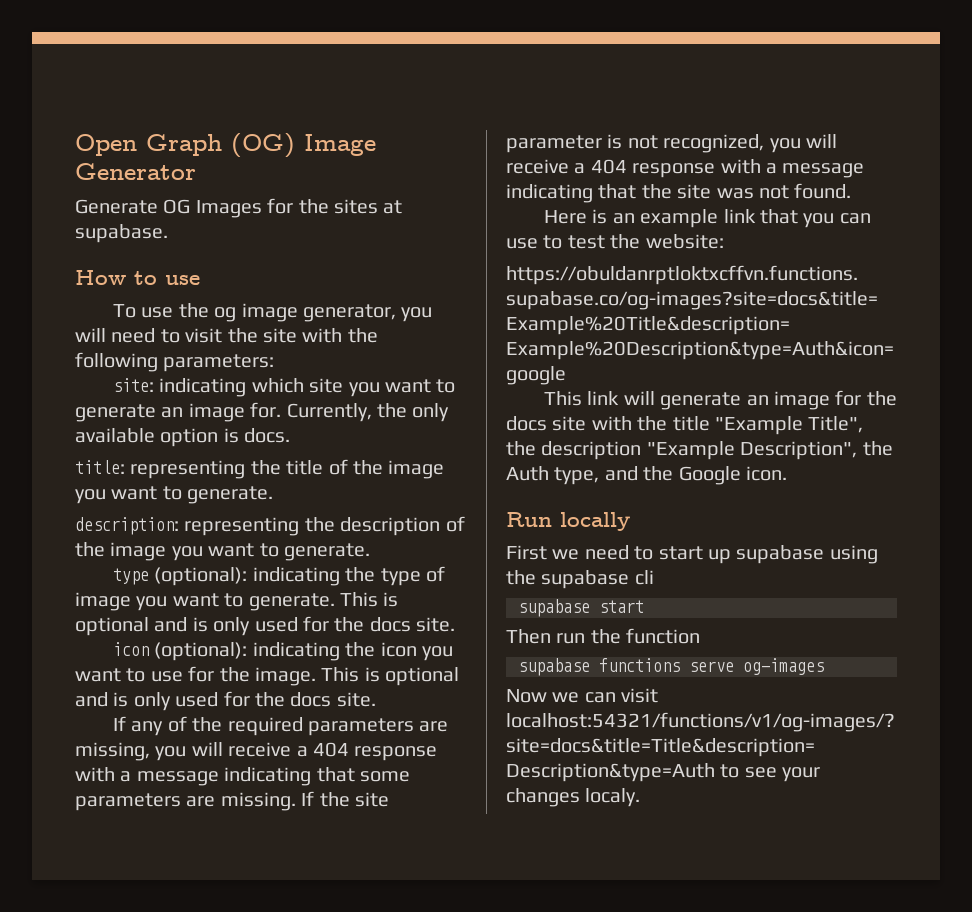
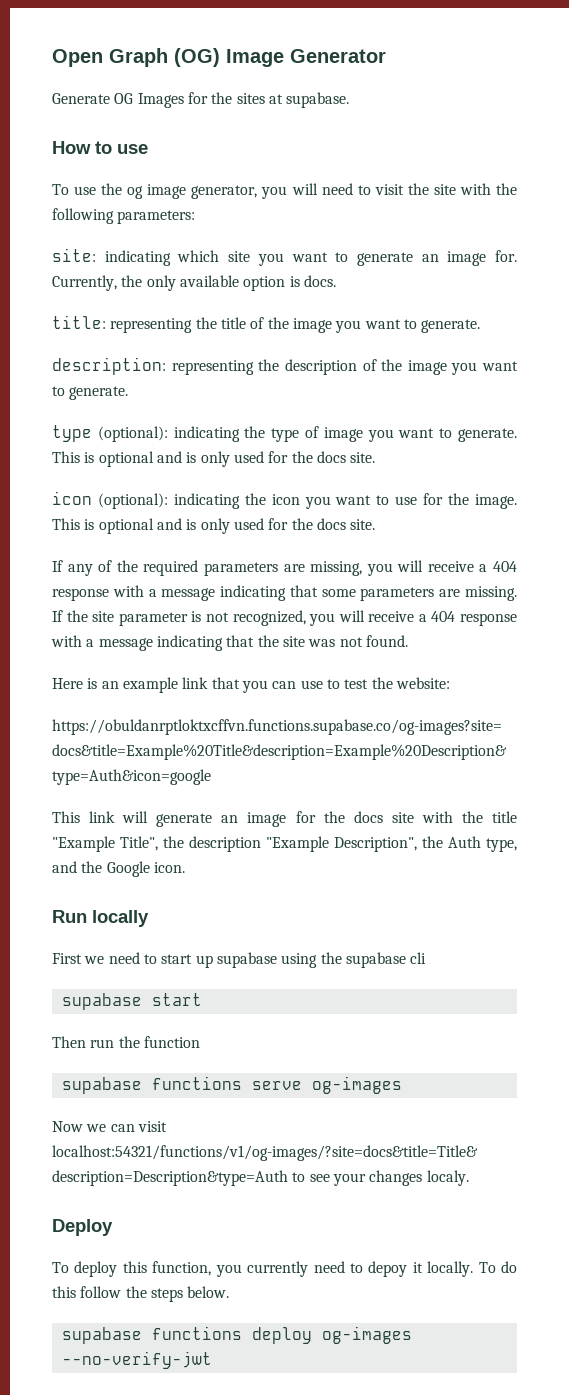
(641, 797) none -> [52,1219,113,1236] [52,1261,518,1277] [52,1286,230,1302] [61,1326,412,1344] [61,1351,212,1369] // Deploy // To deploy this function, you currently need to depoy it locally. To do this follow the steps below. // supabase functions deploy og-images --no-verify-jwt

